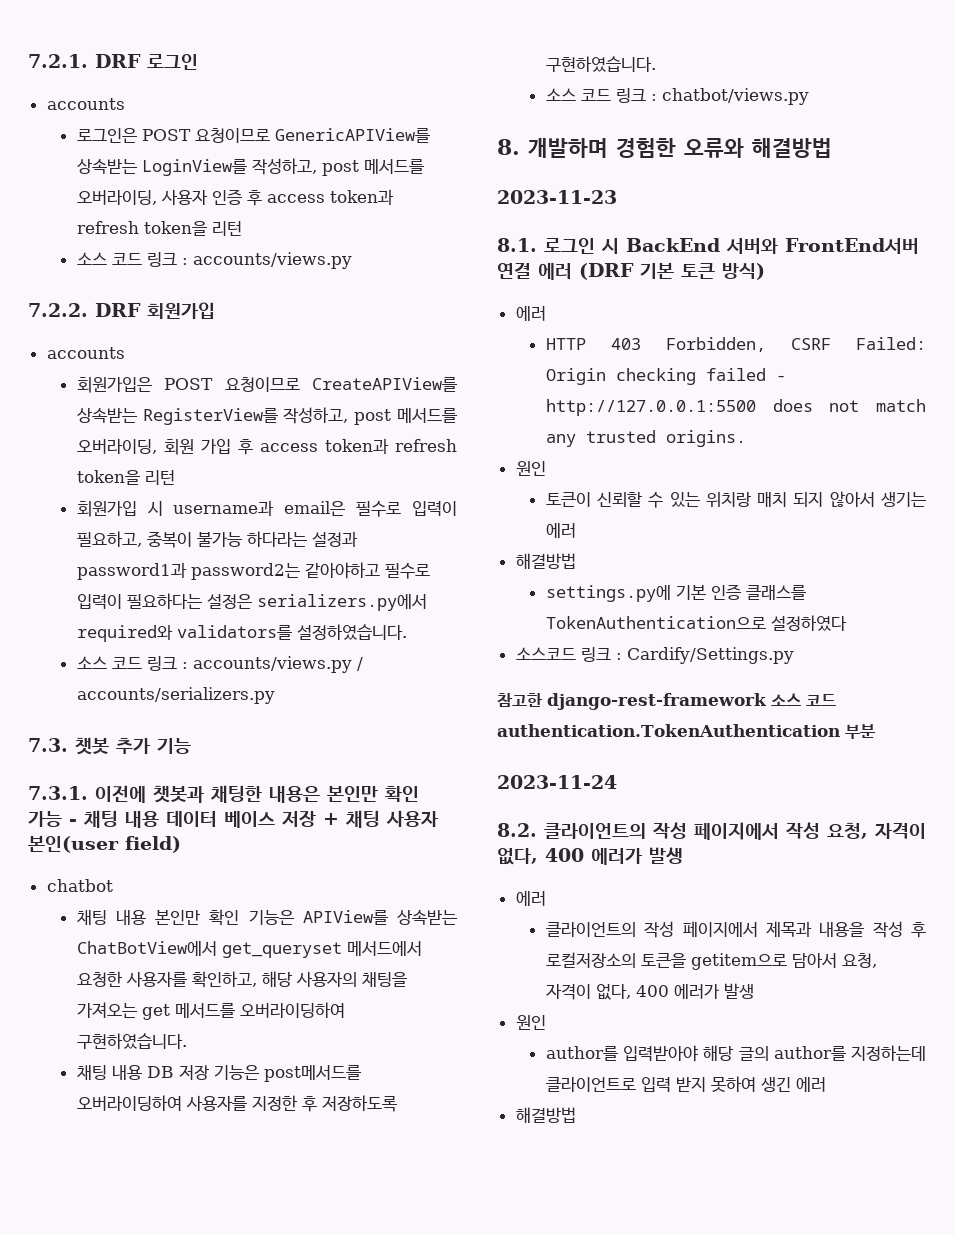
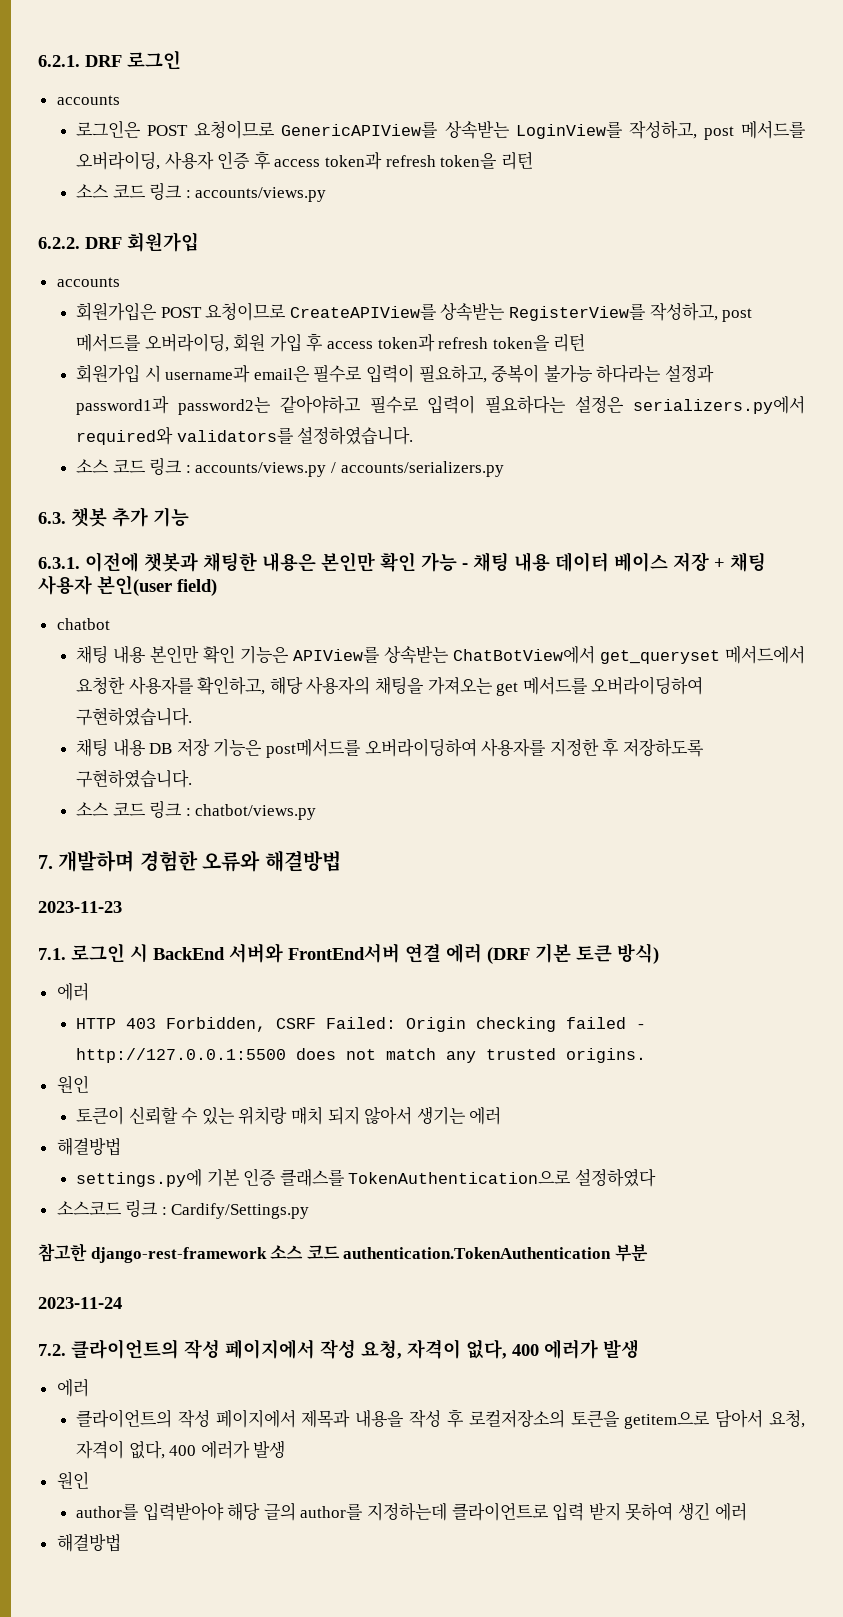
[28,54,88,68] 7.2.1. -> [38,55,80,67] 6.2.1.
[28,303,88,317] 7.2.2. -> [38,237,80,249] 6.2.2.
[28,738,68,752] 7.3. -> [38,512,66,524] 6.3.
[28,786,88,800] 7.3.1. -> [38,557,80,569] 6.3.1.
[497,139,520,155] 8. -> [38,855,53,869] 7.
[497,238,537,252] 8.1. -> [38,948,66,960] 7.1.
[497,823,537,837] 8.2. -> [38,1344,66,1356] 7.2.

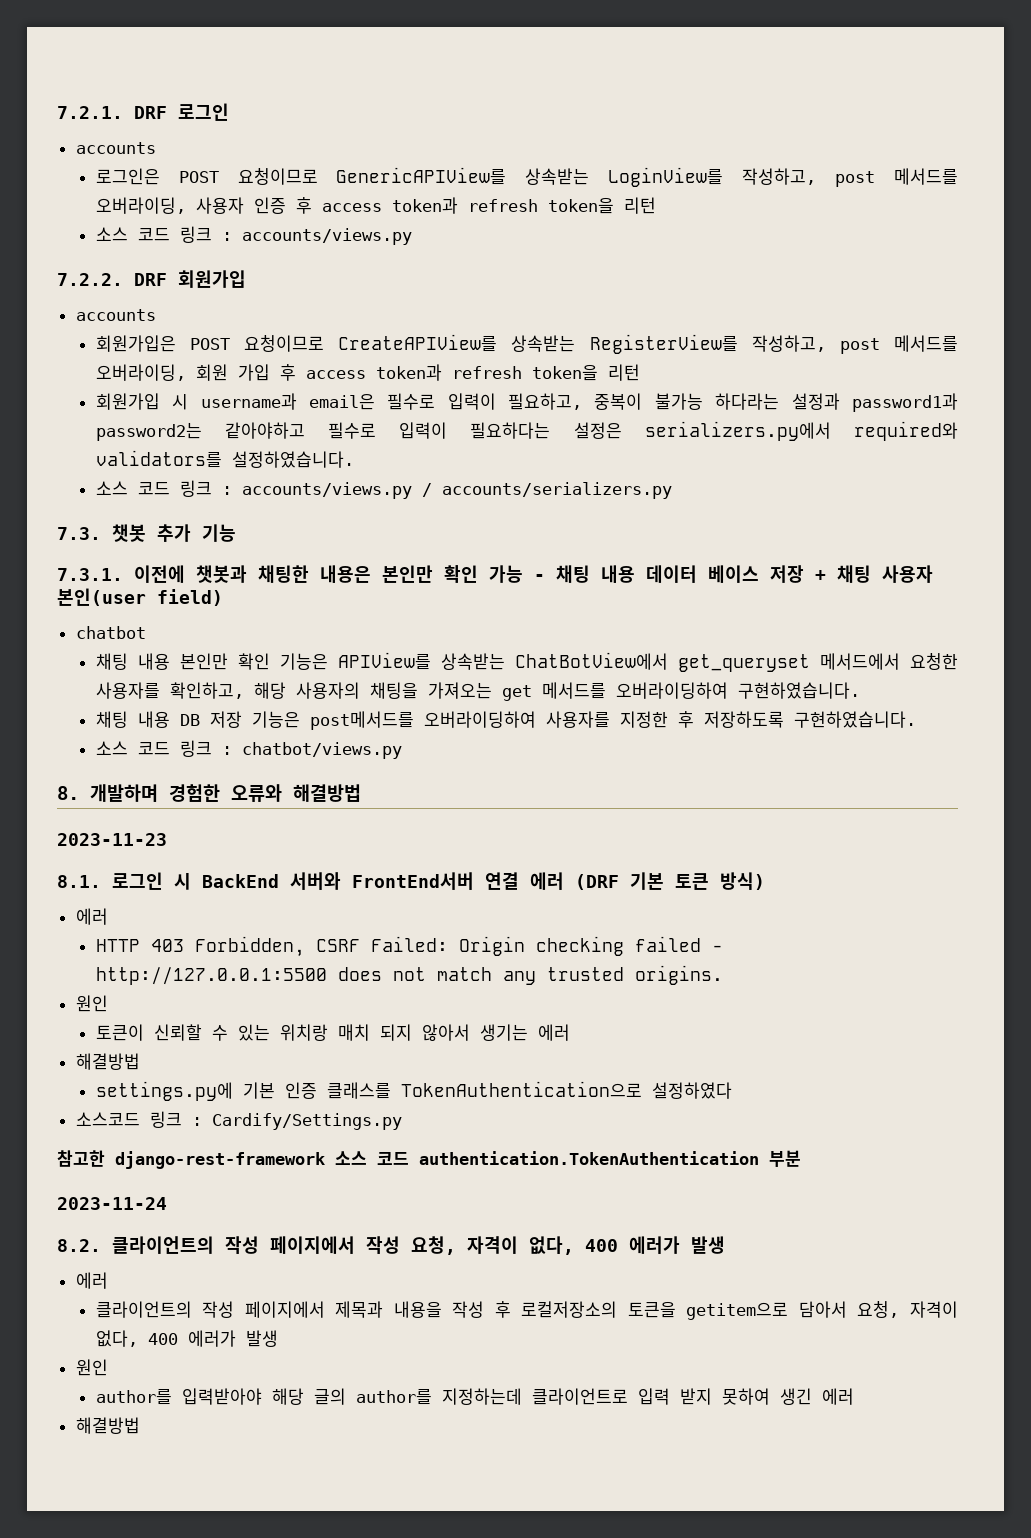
[38,55,80,67] 6.2.1. -> [57,106,123,119] 7.2.1.
[38,237,80,249] 6.2.2. -> [57,273,123,286] 7.2.2.
[38,512,66,524] 6.3. -> [57,527,101,540] 7.3.
[38,557,80,569] 6.3.1. -> [57,568,123,581] 7.3.1.
[38,855,53,869] 7. -> [57,786,79,800] 8.
[38,948,66,960] 7.1. -> [57,875,101,888] 8.1.
[38,1344,66,1356] 7.2. -> [57,1239,101,1252] 8.2.

